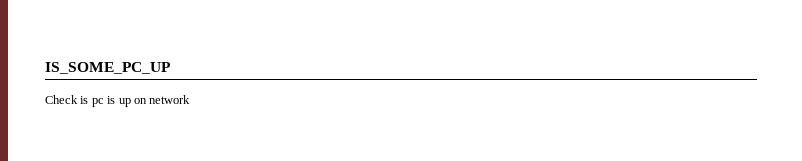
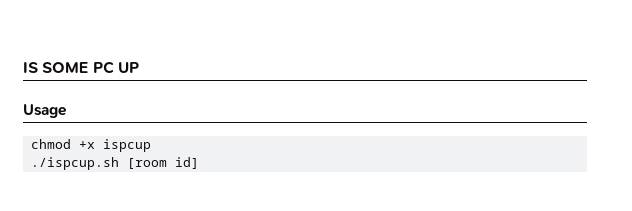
[45,62,171,74] [45,95,191,107] IS_SOME_PC_UP // Check is pc is up on network -> [23,61,139,74] [23,104,66,118] [31,139,152,152] [31,157,200,170] IS SOME PC UP // Usage // chmod +x ispcup // ./ispcup.sh [room id]

